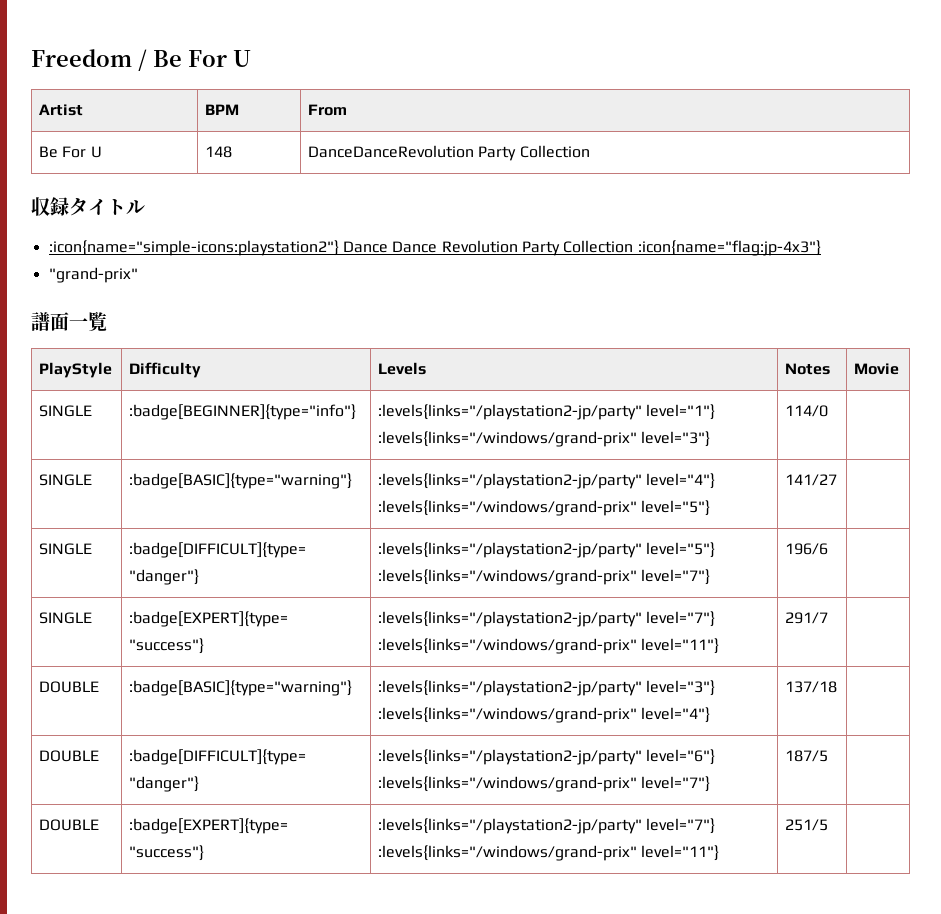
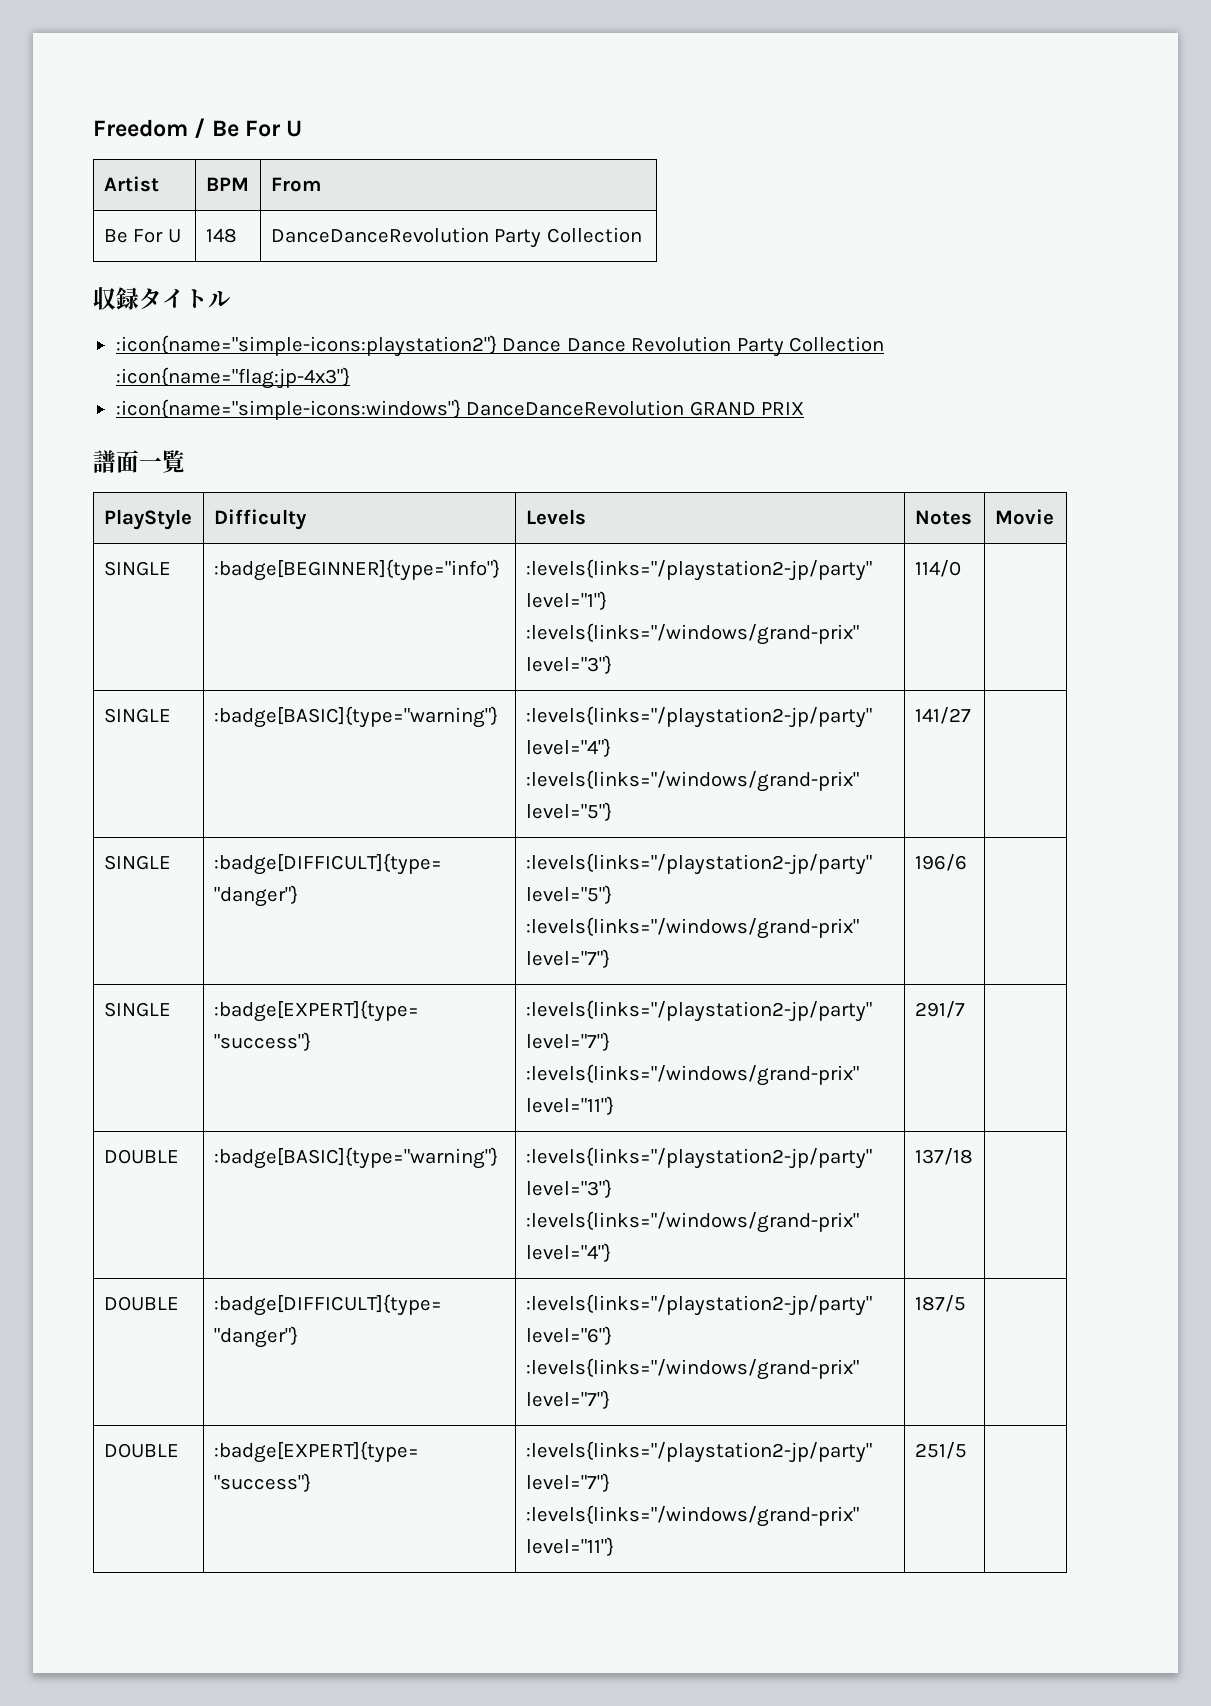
[48,267,138,283] "grand-prix" -> [115,399,805,420] :icon{name="simple-icons:windows"} DanceDanceRevolution GRAND PRIX

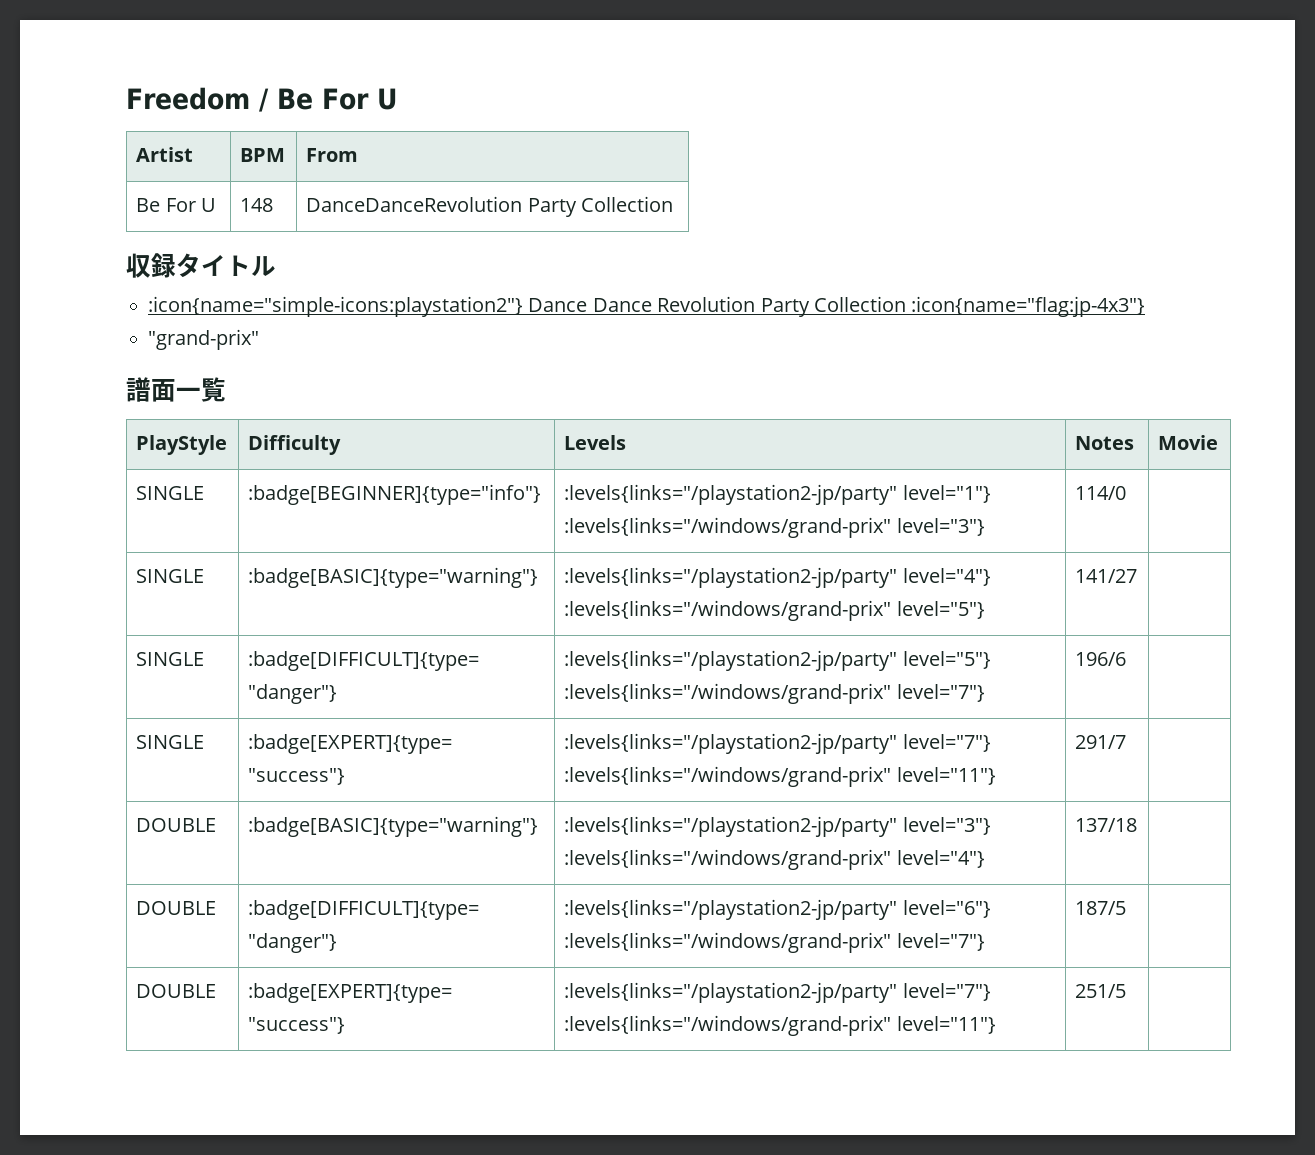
[115,399,805,420] :icon{name="simple-icons:windows"} DanceDanceRevolution GRAND PRIX -> [148,329,259,350] "grand-prix"

